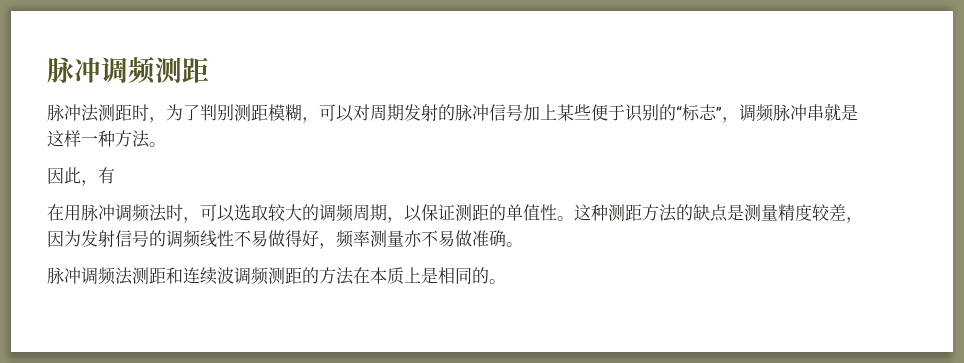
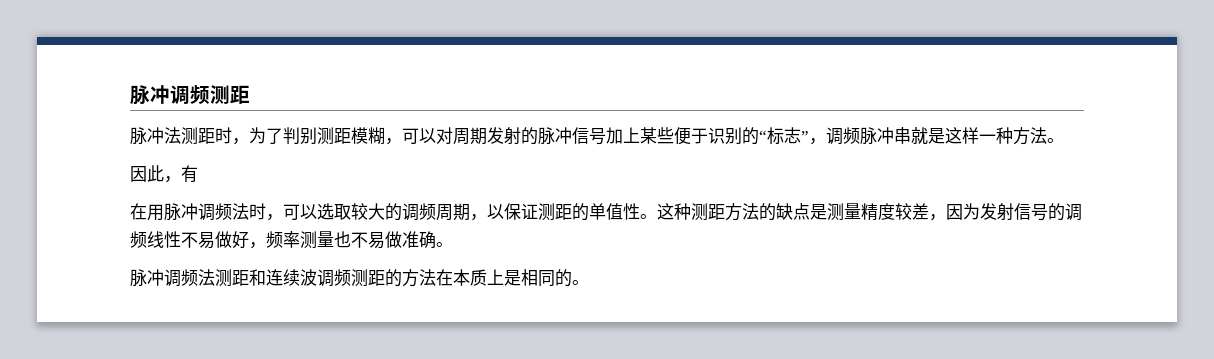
[285,230,302,247] 得 -> (232, 239) none
[404,230,422,248] 亦 -> [334,231,351,248] 也

